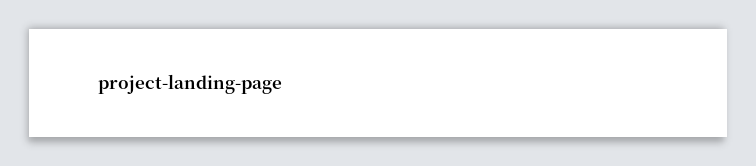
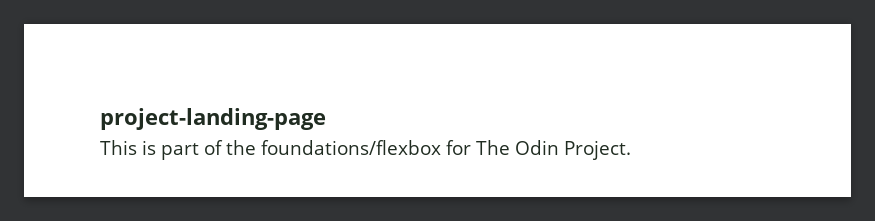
(282, 84) none -> [100,140,631,160] // This is part of the foundations/flexbox for The Odin Project.

